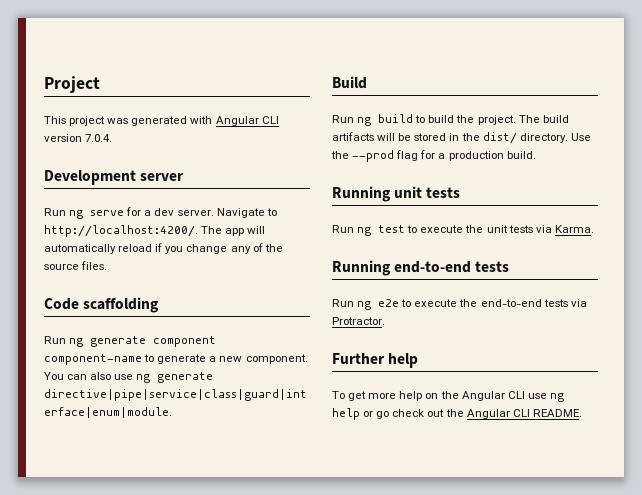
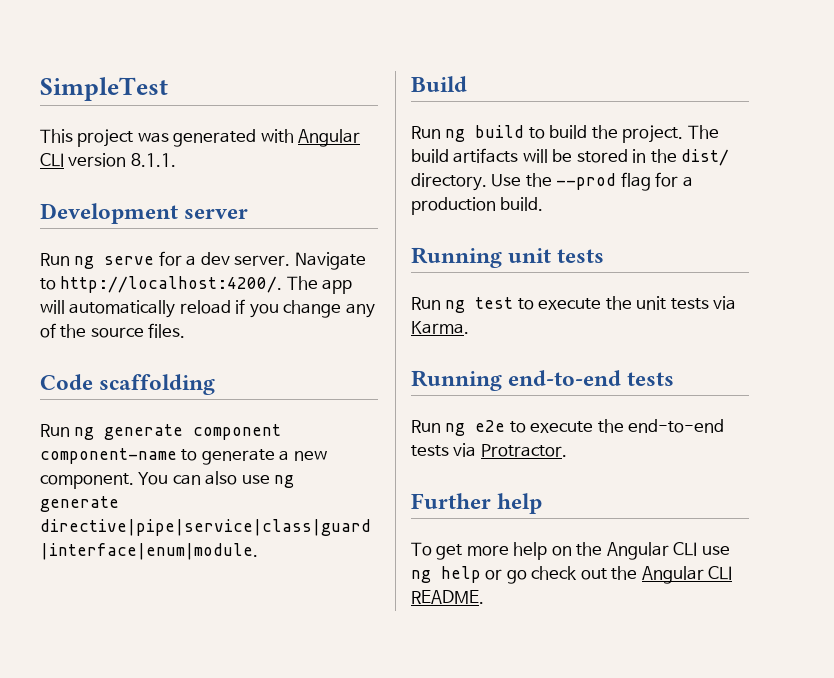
[44,76,100,93] Project -> [40,77,168,101] SimpleTest
[85,134,113,142] 7.0.4. -> [130,153,176,167] 8.1.1.

